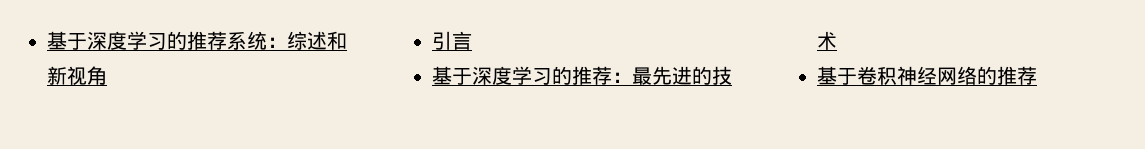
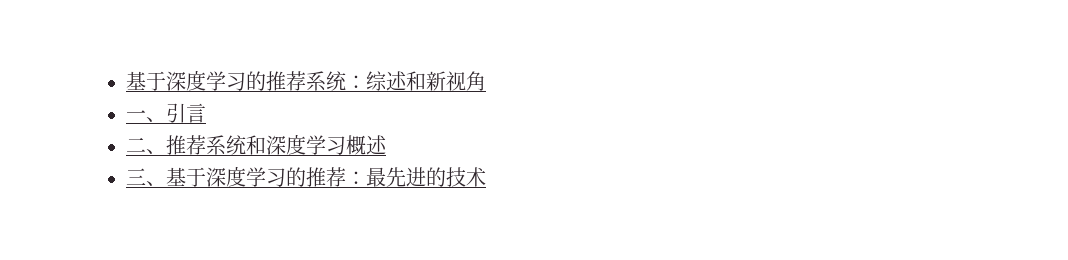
(107, 75) none -> [126,110,166,122] 一、
(472, 40) none -> [126,134,387,155] [126,168,166,186] 二、推荐系统和深度学习概述 // 三、
[817,66,1037,85] // 基于卷积神经网络的推荐 -> (486, 177) none

